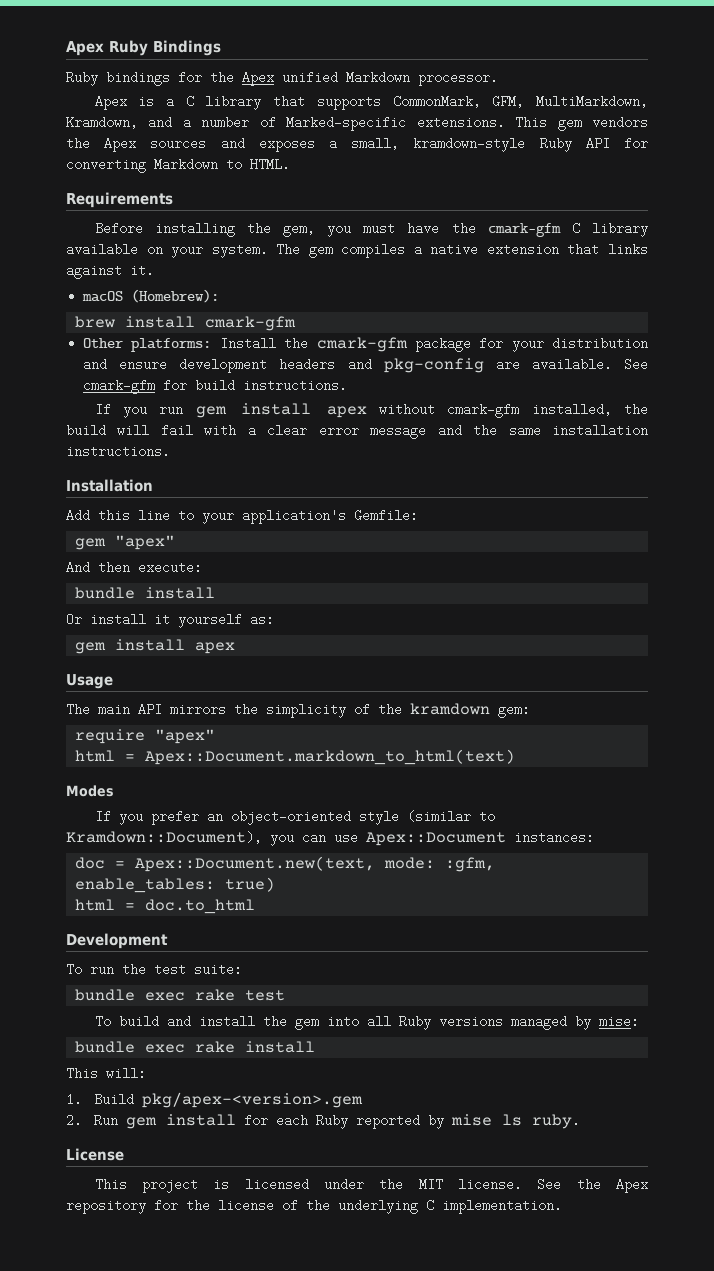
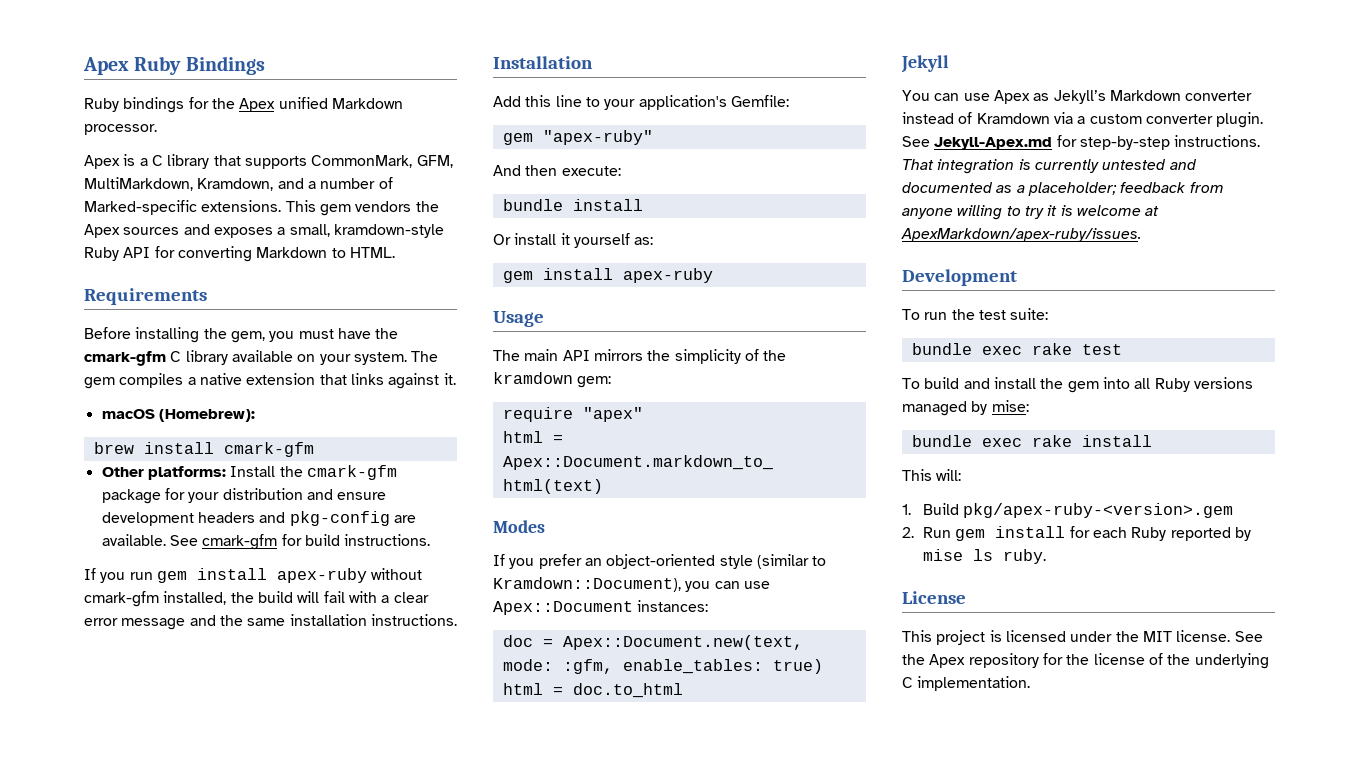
[326,406,367,418] apex -> [276,568,367,583] apex-ruby
[115,535,176,550] "apex" -> [542,130,653,145] "apex-ruby"
[195,642,236,654] apex -> [622,268,713,283] apex-ruby
(256, 906) none -> [901,55,949,73] [902,90,1253,104] [902,112,1264,128] [902,135,1261,150] [902,159,1197,174] [902,182,1224,196] [902,205,1160,220] [901,228,1141,242] // Jekyll // You can use Apex as Jekyll’s Markdown converter instead of Kramdown via a custom converter plugin. See Jekyll-Apex.md for step-by-step instructions. That integration is currently untested and documented as a placeholder; feedback from anyone willing to try it is welcome at ApexMarkdown/apex-ruby/issues.
[142,1092,364,1108] pkg/apex-<version>.gem -> [963,503,1234,518] pkg/apex-ruby-<version>.gem

